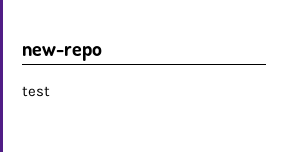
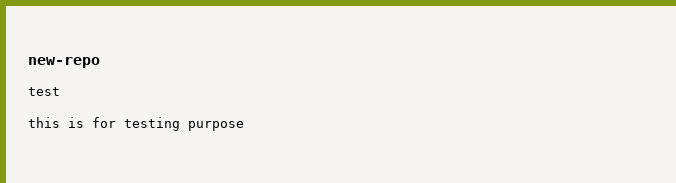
(50, 91) none -> [28,117,244,131] // this is for testing purpose

